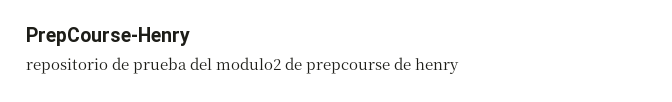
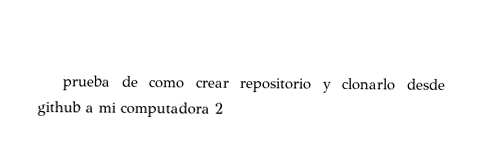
[26,27,190,46] [26,57,460,74] PrepCourse-Henry // repositorio de prueba del modulo2 de prepcourse de henry -> [61,75,445,93] [37,100,224,118] prueba de como crear repositorio y clonarlo desde github a mi computadora 2

